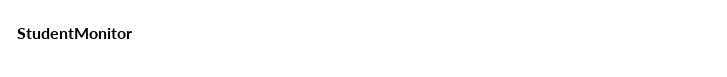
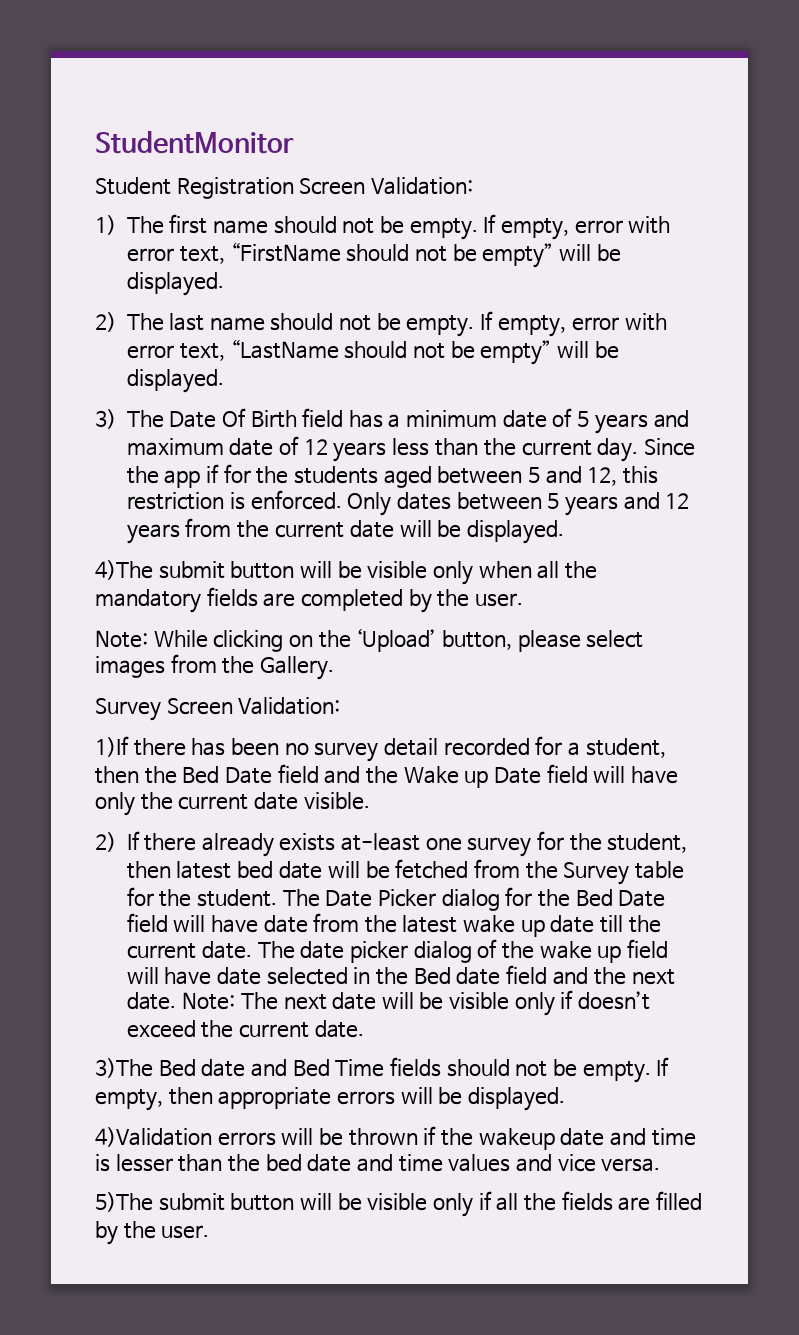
(132, 33) none -> [95,177,473,199] [95,214,671,240] [126,242,621,268] [126,272,224,296] [95,311,668,337] [126,339,619,365] [126,369,224,393] [95,408,690,434] [126,436,696,462] [126,464,658,488] [126,490,690,516] [126,518,565,544] [95,560,598,585] [95,587,523,613] [95,628,644,652] [95,654,334,680] [95,697,341,721] [95,736,666,762] [95,764,678,788] [95,792,370,816] [95,831,688,857] [126,859,685,885] [126,887,666,911] [126,913,661,937] [126,939,669,963] [126,965,675,985] [126,990,651,1016] [126,1020,365,1038] [95,1057,670,1083] [95,1087,565,1111] [95,1126,696,1150] [95,1154,661,1172] [95,1191,703,1217] [95,1221,210,1245] // Student Registration Screen Validation: // 1) The first name should not be empty. If empty, error with error text, “FirstName should not be empty” will be displayed. // 2) The last name should not be empty. If empty, error with error text, “LastName should not be empty” will be displayed. // 3) The Date Of Birth field has a minimum date of 5 years and maximum date of 12 years less than the current day. Since the app if for the students aged between 5 and 12, this restriction is enforced. Only dates between 5 years and 12 years from the current date will be displayed. // 4)The submit button will be visible only when all the mandatory fields are completed by the user. // Note: While clicking on the ‘Upload’ button, please select images from the Gallery. // Survey Screen Validation: // 1)If there has been no survey detail recorded for a student, then the Bed Date field and the Wake up Date field will have only the current date visible. // 2) If there already exists at-least one survey for the student, then latest bed date will be fetched from the Survey table for the student. The Date Picker dialog for the Bed Date field will have date from the latest wake up date till the current date. The date picker dialog of the wake up field will have date selected in the Bed date field and the next date. Note: The next date will be visible only if doesn’t exceed the current date. // 3)The Bed date and Bed Time fields should not be empty. If empty, then appropriate errors will be displayed. // 4)Validation errors will be thrown if the wakeup date and time is lesser than the bed date and time values and vice versa. // 5)The submit button will be visible only if all the fields are filled by the user.

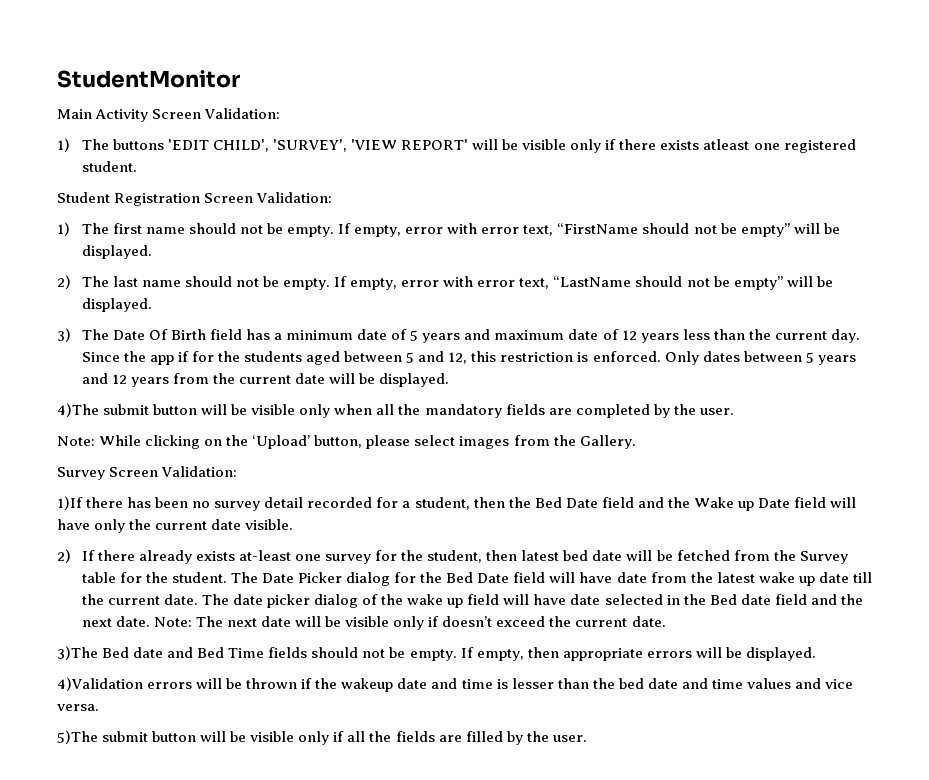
(294, 142) none -> [57,108,281,122] [57,138,856,153] [81,161,137,172] // Main Activity Screen Validation: // 1) The buttons 'EDIT CHILD', 'SURVEY', 'VIEW REPORT' will be visible only if there exists atleast one registered student.

